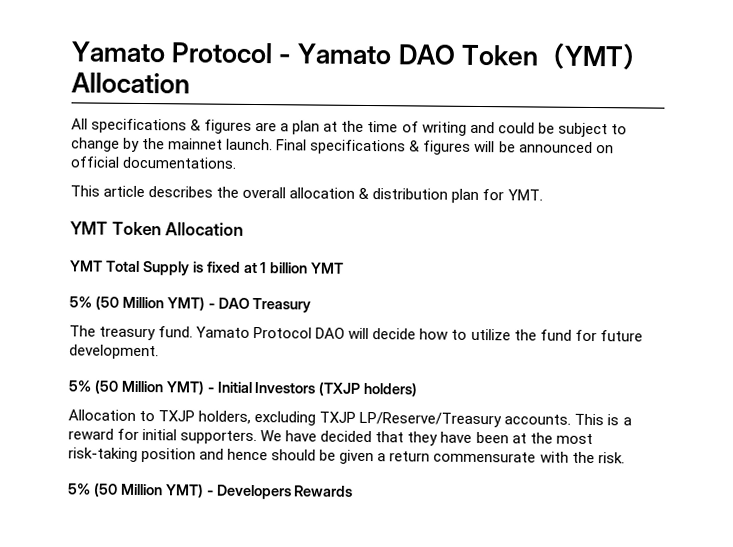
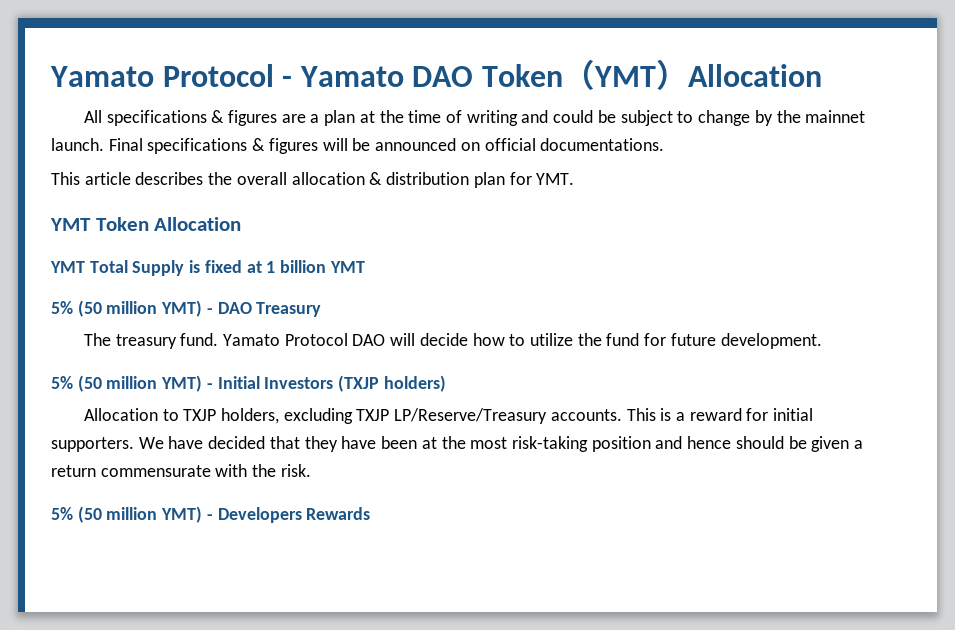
[121,296,164,309] Million -> [106,301,158,314] million
[120,380,164,393] Million -> [106,376,158,389] million
[120,483,163,496] Million -> [106,507,158,520] million

